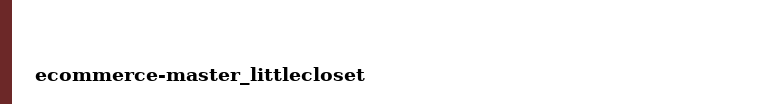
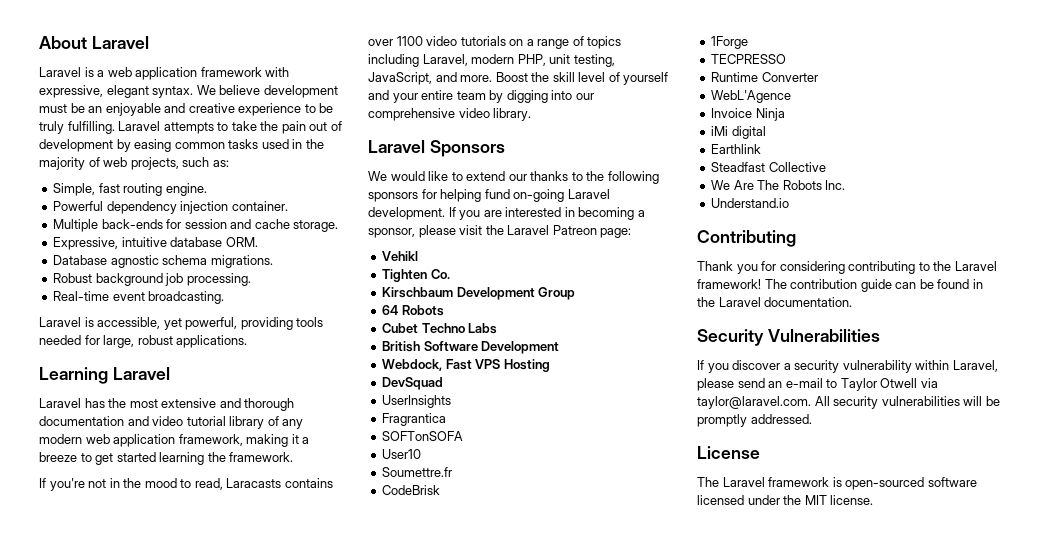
[35,67,365,85] ecommerce-master_littlecloset -> [39,36,149,49] [39,67,290,80] [39,85,338,98] [39,103,334,116] [39,121,342,134] [39,139,324,152] [39,157,229,170] [53,183,207,196] [53,201,288,214] [53,219,339,232] [53,237,258,250] [53,255,273,268] [53,273,251,286] [53,291,225,304] [39,317,324,330] [39,335,248,348] [39,367,170,384] [39,398,295,411] [39,416,304,429] [39,434,310,447] [39,452,294,465] [39,478,333,491] [368,36,622,49] [368,54,615,67] [368,72,669,85] [368,90,594,103] [368,108,532,121] [368,140,505,157] [368,171,659,184] [368,189,610,202] [368,207,645,220] [368,225,632,238] [382,251,419,261] [382,269,450,282] [382,287,576,300] [382,305,444,316] [382,323,498,334] [382,341,560,354] [382,359,550,372] [382,377,444,390] [382,395,452,408] [382,413,447,426] [382,431,464,441] [382,449,422,459] [382,467,453,477] [382,485,441,495] [711,36,749,49] [711,54,787,64] [711,72,818,82] [711,90,792,103] [711,108,785,121] [711,126,766,139] [711,144,762,154] [711,162,826,172] [711,180,846,190] [711,198,790,208] [697,230,796,247] [697,261,997,274] [697,279,983,292] [697,297,853,307] [697,329,880,346] [697,360,998,373] [697,378,938,391] [697,396,1000,409] [697,414,812,427] [697,446,760,459] [697,477,977,490] [697,495,874,505] About Laravel // Laravel is a web application framework with expressive, elegant syntax. We believe development must be an enjoyable and creative experience to be truly fulfilling. Laravel attempts to take the pain out of development by easing common tasks used in the majority of web projects, such as: // Simple, fast routing engine. // Powerful dependency injection container. // Multiple back-ends for session and cache storage. // Expressive, intuitive database ORM. // Database agnostic schema migrations. // Robust background job processing. // Real-time event broadcasting. // Laravel is accessible, yet powerful, providing tools needed for large, robust applications. // Learning Laravel // Laravel has the most extensive and thorough documentation and video tutorial library of any modern web application framework, making it a breeze to get started learning the framework. // If you're not in the mood to read, Laracasts contains over 1100 video tutorials on a range of topics including Laravel, modern PHP, unit testing, JavaScript, and more. Boost the skill level of yourself and your entire team by digging into our comprehensive video library. // Laravel Sponsors // We would like to extend our thanks to the following sponsors for helping fund on-going Laravel development. If you are interested in becoming a sponsor, please visit the Laravel Patreon page: // Vehikl // Tighten Co. // Kirschbaum Development Group // 64 Robots // Cubet Techno Labs // British Software Development // Webdock, Fast VPS Hosting // DevSquad // UserInsights // Fragrantica // SOFTonSOFA // User10 // Soumettre.fr // CodeBrisk // 1Forge // TECPRESSO // Runtime Converter // WebL'Agence // Invoice Ninja // iMi digital // Earthlink // Steadfast Collective // We Are The Robots Inc. // Understand.io // Contributing // Thank you for considering contributing to the Laravel framework! The contribution guide can be found in the Laravel documentation. // Security Vulnerabilities // If you discover a security vulnerability within Laravel, please send an e-mail to Taylor Otwell via taylor@laravel.com. All security vulnerabilities will be promptly addressed. // License // The Laravel framework is open-sourced software licensed under the MIT license.

